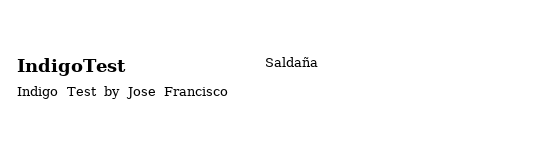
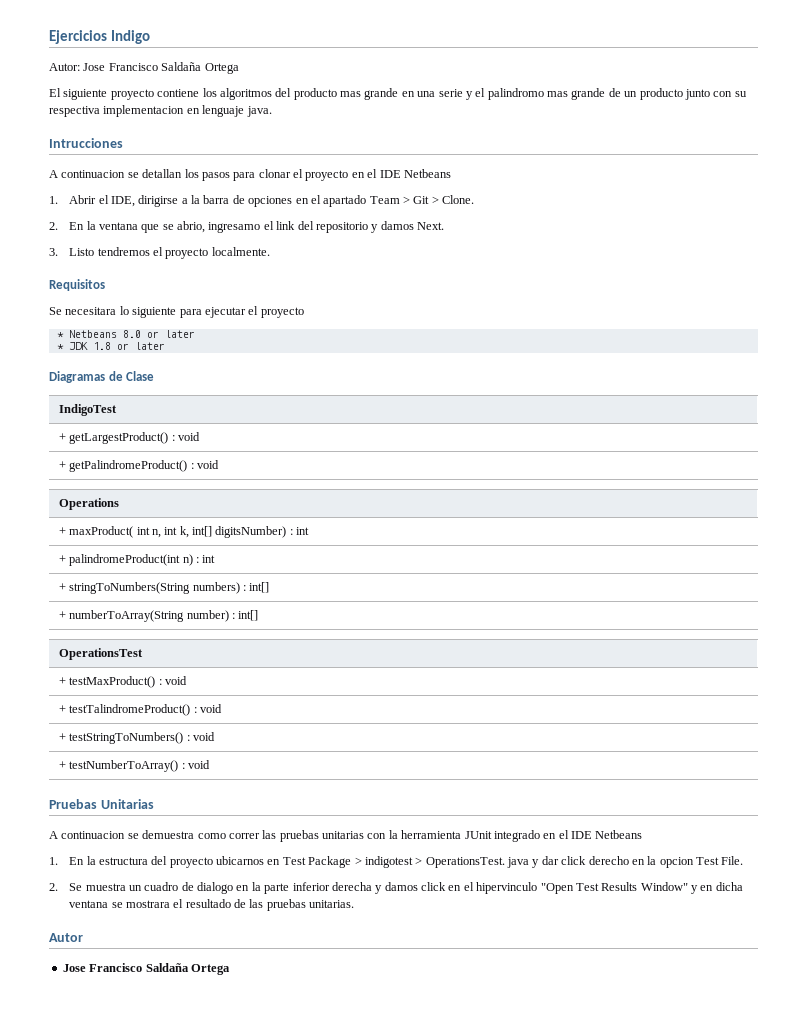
[17,58,126,76] [17,86,228,99] [265,57,318,67] IndigoTest // Indigo Test by Jose Francisco Saldaña -> [49,30,150,44] [49,62,239,74] [49,88,747,100] [49,105,272,117] [49,138,123,148] [49,169,451,181] [49,195,475,207] [49,221,445,233] [49,247,270,259] [49,279,105,291] [49,306,304,318] [56,330,195,338] [56,342,165,350] [49,371,155,383] [58,404,117,416] [58,432,200,444] [58,460,219,472] [58,498,119,510] [58,526,310,538] [58,554,216,566] [58,582,270,594] [58,610,259,622] [58,648,143,660] [58,676,187,688] [58,704,222,716] [58,732,215,744] [58,760,210,772] [49,799,154,809] [49,830,643,842] [49,856,744,868] [49,882,743,894] [69,899,355,911] [49,933,83,942] [62,963,230,975] Ejercicios Indigo // Autor: Jose Francisco Saldaña Ortega // El siguiente proyecto contiene los algoritmos del producto mas grande en una serie y el palindromo mas grande de un producto junto con su respectiva implementacion en lenguaje java. // Intrucciones // A continuacion se detallan los pasos para clonar el proyecto en el IDE Netbeans // 1. Abrir el IDE, dirigirse a la barra de opciones en el apartado Team > Git > Clone. // 2. En la ventana que se abrio, ingresamo el link del repositorio y damos Next. // 3. Listo tendremos el proyecto localmente. // Requisitos // Se necesitara lo siguiente para ejecutar el proyecto // * Netbeans 8.0 or later // * JDK 1.8 or later // Diagramas de Clase // IndigoTest // + getLargestProduct() : void // + getPalindromeProduct() : void // Operations // + maxProduct( int n, int k, int[] digitsNumber) : int // + palindromeProduct(int n) : int // + stringToNumbers(String numbers) : int[] // + numberToArray(String number) : int[] // OperationsTest // + testMaxProduct() : void // + testTalindromeProduct() : void // + testStringToNumbers() : void // + testNumberToArray() : void // Pruebas Unitarias // A continuacion se demuestra como correr las pruebas unitarias con la herramienta JUnit integrado en el IDE Netbeans // 1. En la estructura del proyecto ubicarnos en Test Package > indigotest > OperationsTest. java y dar click derecho en la opcion Test File. // 2. Se muestra un cuadro de dialogo en la parte inferior derecha y damos click en el hipervinculo "Open Test Results Window" y en dicha ventana se mostrara el resultado de las pruebas unitarias. // Autor // Jose Francisco Saldaña Ortega

